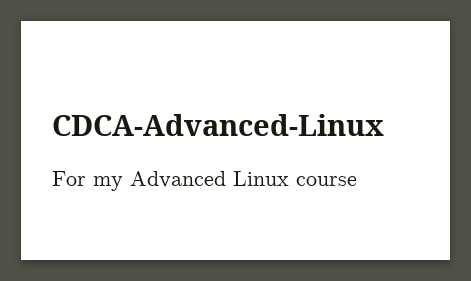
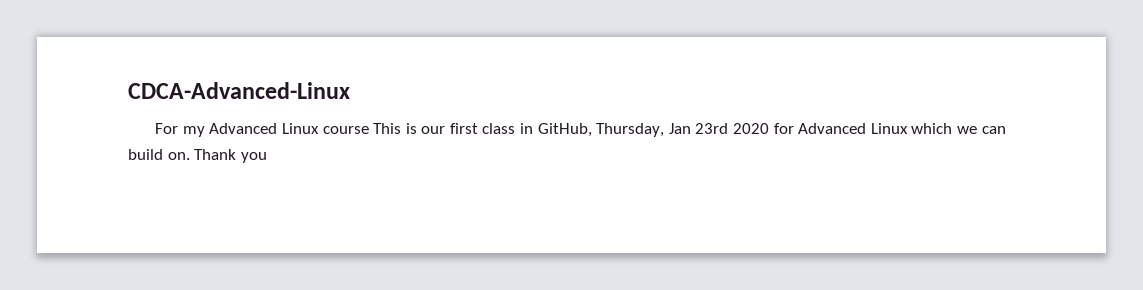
(357, 181) none -> [373,123,1006,137] [128,149,267,163] This is our first class in GitHub, Thursday, Jan 23rd 2020 for Advanced Linux which we can build on. Thank you

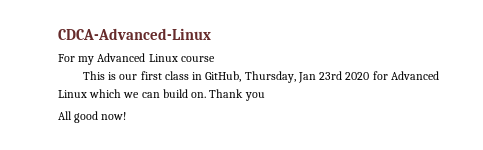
(369, 130) none -> (215, 59) //
(267, 157) none -> [58,111,127,123] // All good now!

